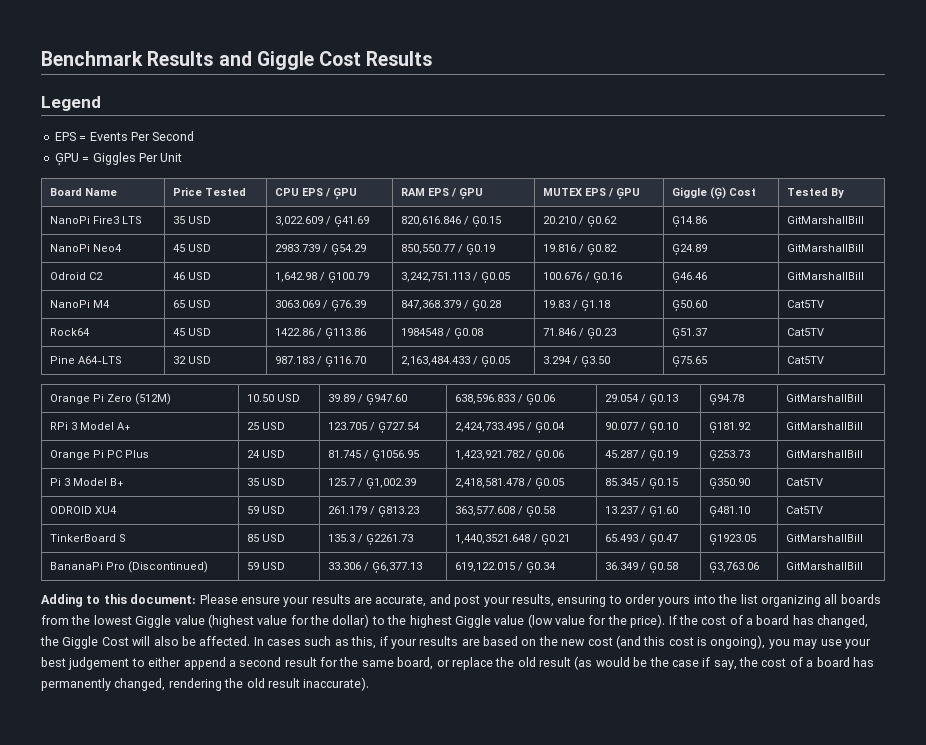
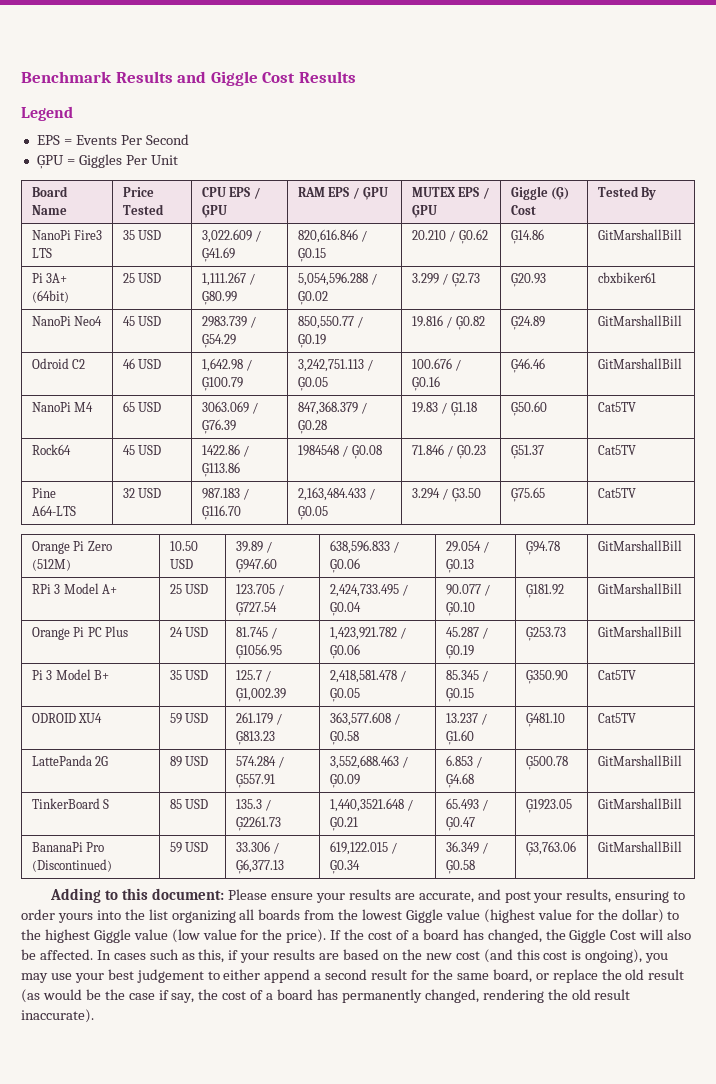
(865, 220) none -> [31,273,68,283] [31,290,69,303] [122,273,162,283] [201,272,256,286] [201,291,237,305] [297,272,378,286] [297,291,328,305] [411,273,480,287] [510,273,546,287] [597,272,656,283] // Pi 3A+ (64bit) | 25 USD | 1,111.267 / Ģ80.99 | 5,054,596.288 / Ģ0.02 | 3.299 / Ģ2.73 | Ģ20.93 | cbxbiker61
(824, 510) none -> [31,755,109,766] [169,756,209,767] [235,756,285,768] [235,774,275,788] [329,755,409,769] [329,774,360,788] [445,755,483,768] [445,773,474,788] [525,756,568,770] [597,755,682,766] // LattePanda 2G | 89 USD | 574.284 / Ģ557.91 | 3,552,688.463 / Ģ0.09 | 6.853 / Ģ4.68 | Ģ500.78 | GitMarshallBill

